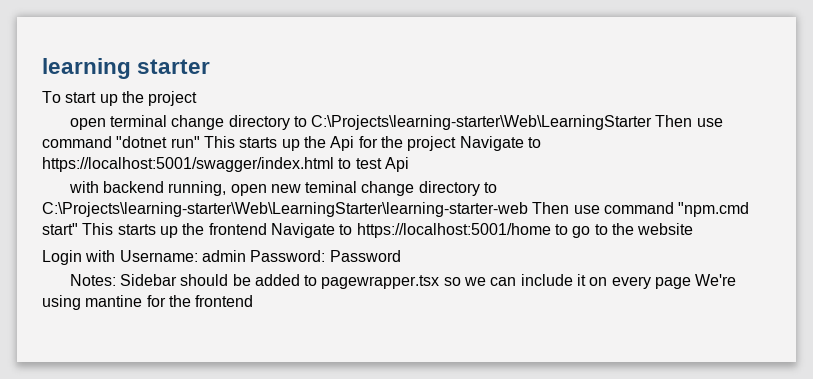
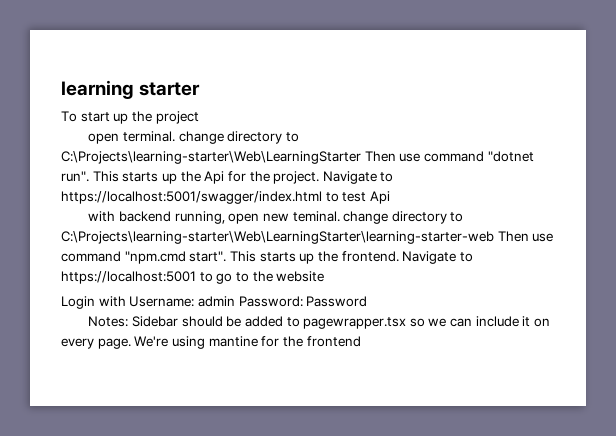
[109,115,167,127] terminal -> [122,131,175,142] terminal.
[170,136,200,148] run" -> [61,171,89,182] run".
[407,136,457,151] project -> [273,171,320,184] project.
[305,181,358,193] teminal -> [292,211,340,222] teminal.
[42,223,551,238] start" This starts up the frontend Navigate to https://localhost:5001/home -> [189,251,473,264] [61,271,196,284] start". This starts up the frontend. Navigate to https://localhost:5001
[655,277,692,289] page -> [97,338,131,349] page.

